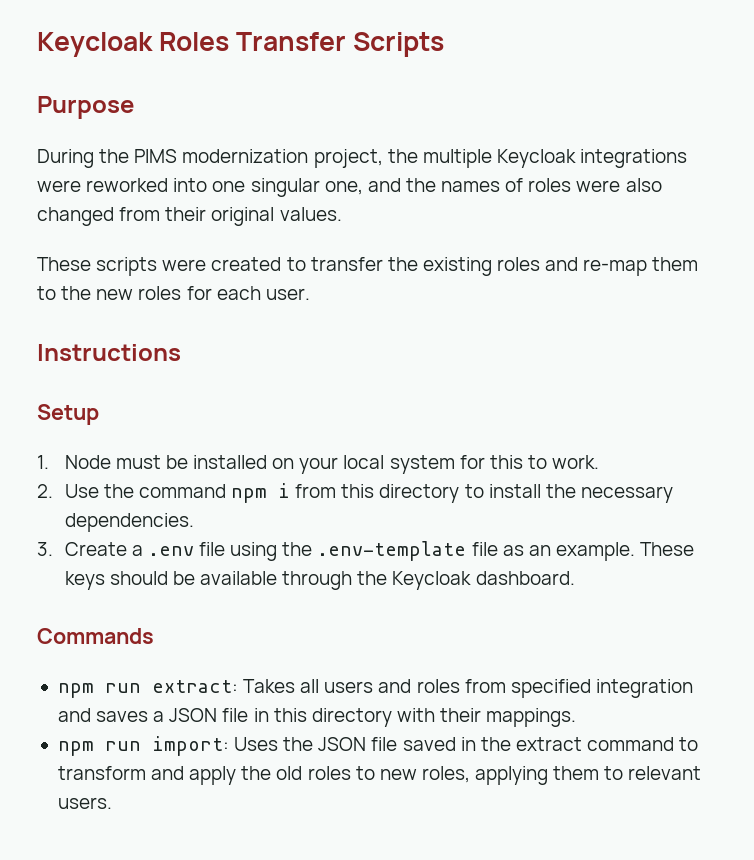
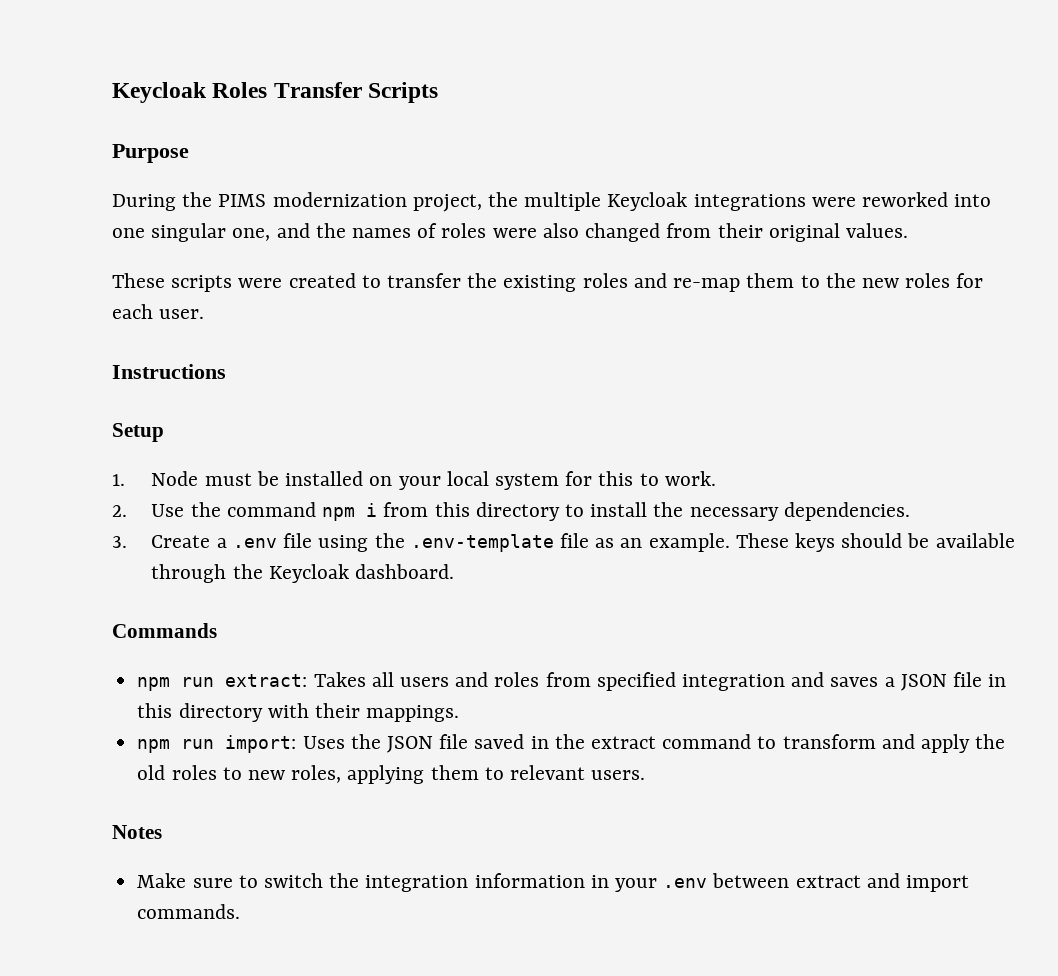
(112, 803) none -> [112,825,162,839] [137,873,970,892] [137,904,241,919] // Notes // Make sure to switch the integration information in your .env between extract and import commands.

